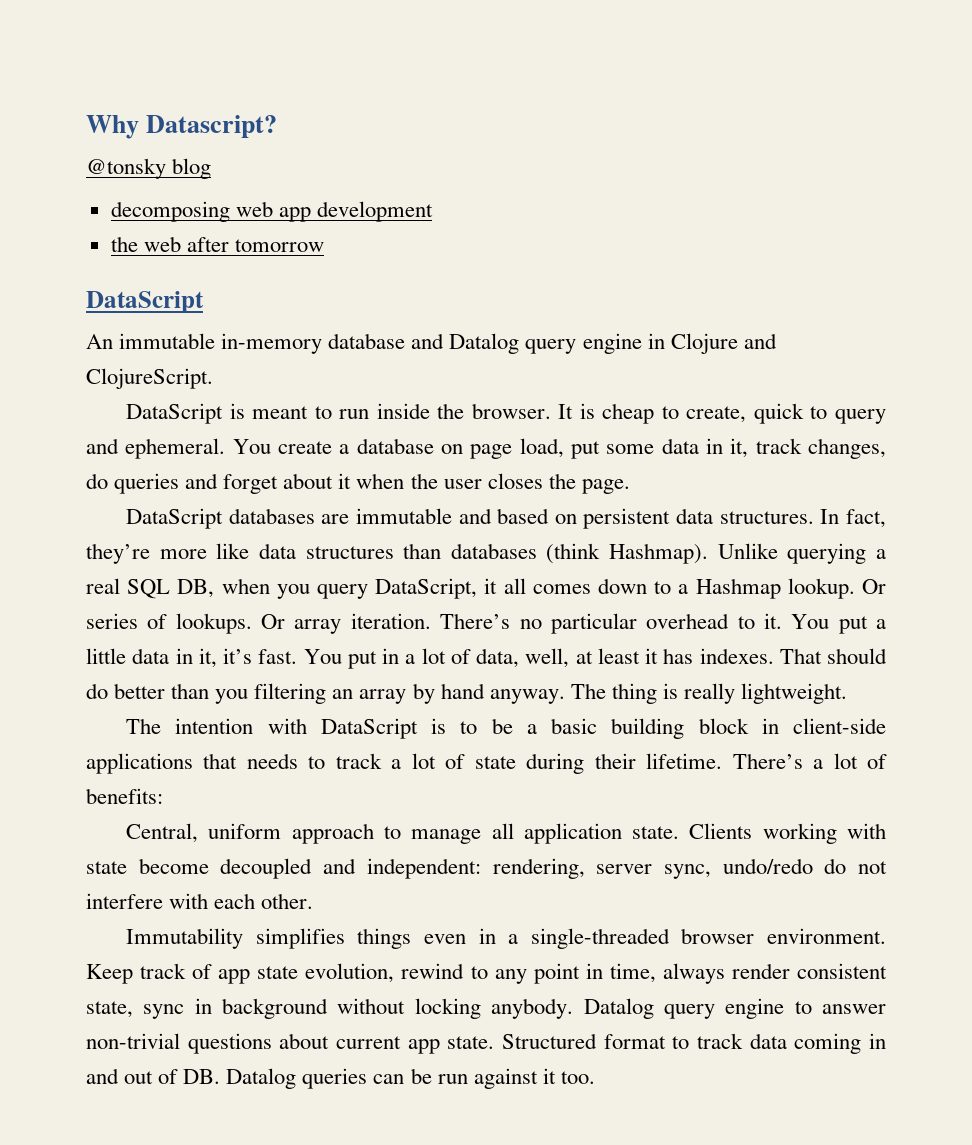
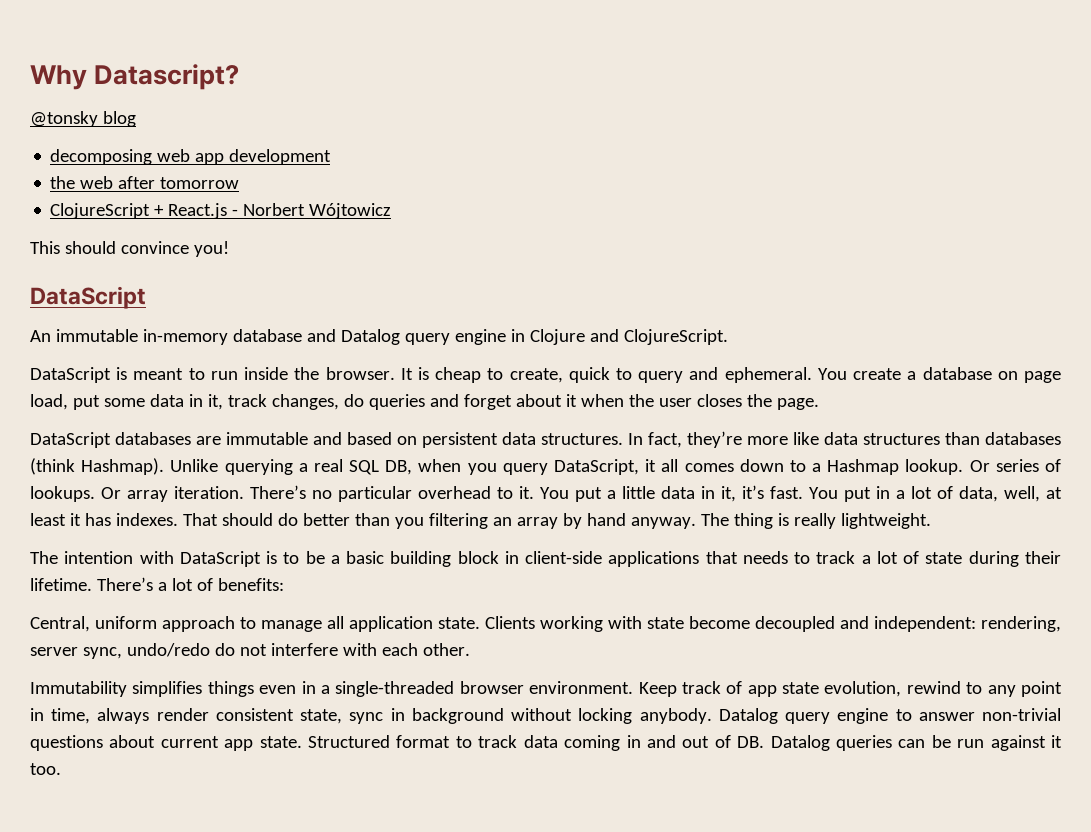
(324, 245) none -> [50,203,392,219] [30,241,229,257] // ClojureScript + React.js - Norbert Wójtowicz // This should convince you!

